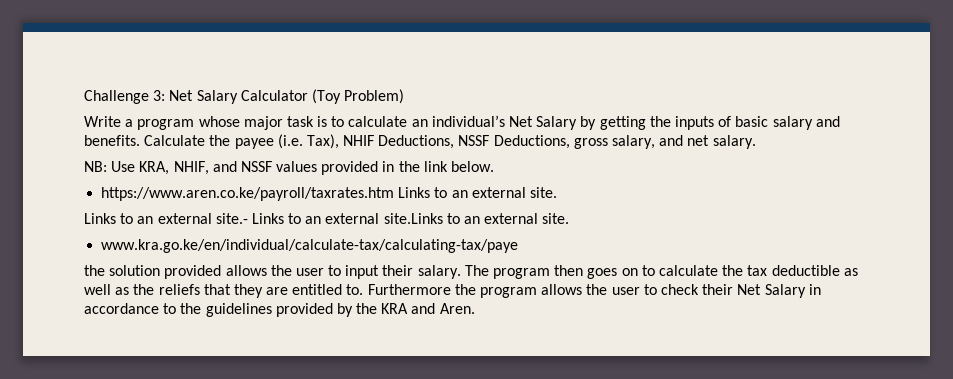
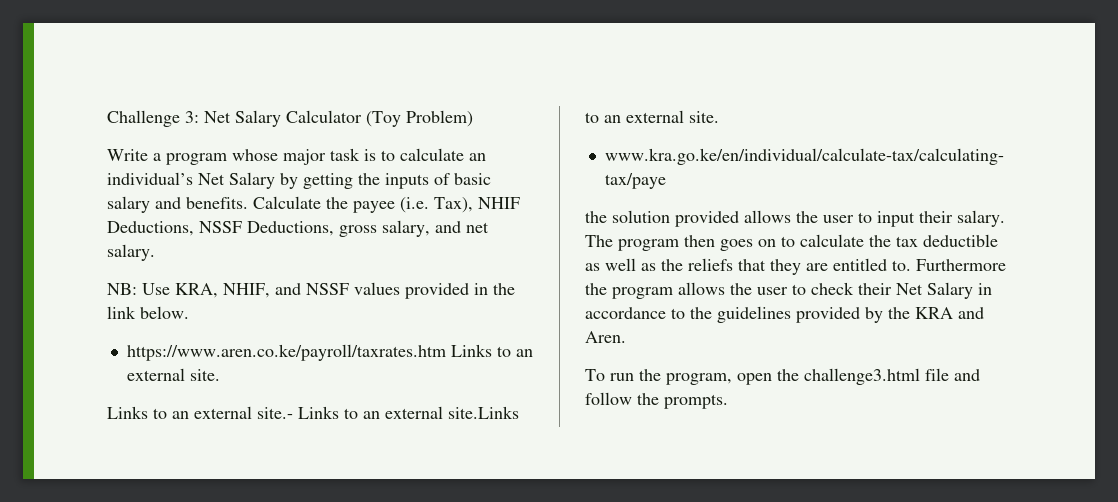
(475, 308) none -> [585,368,980,385] [585,392,728,409] // To run the program, open the challenge3.html file and follow the prompts.

